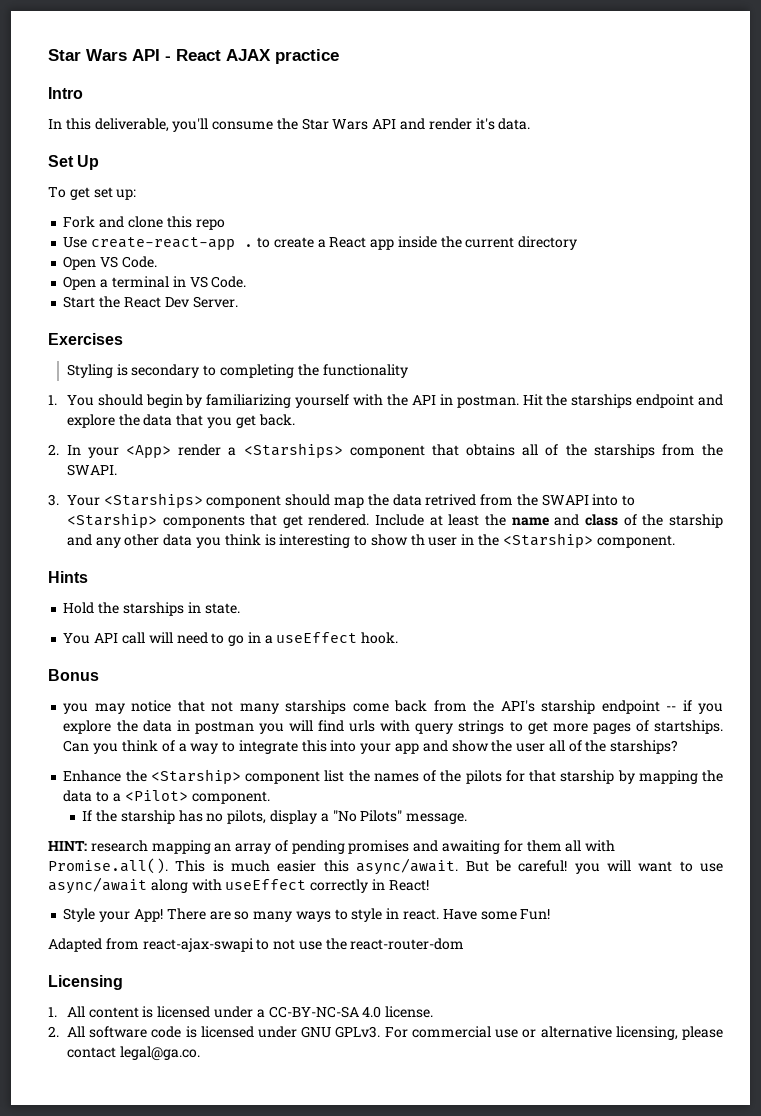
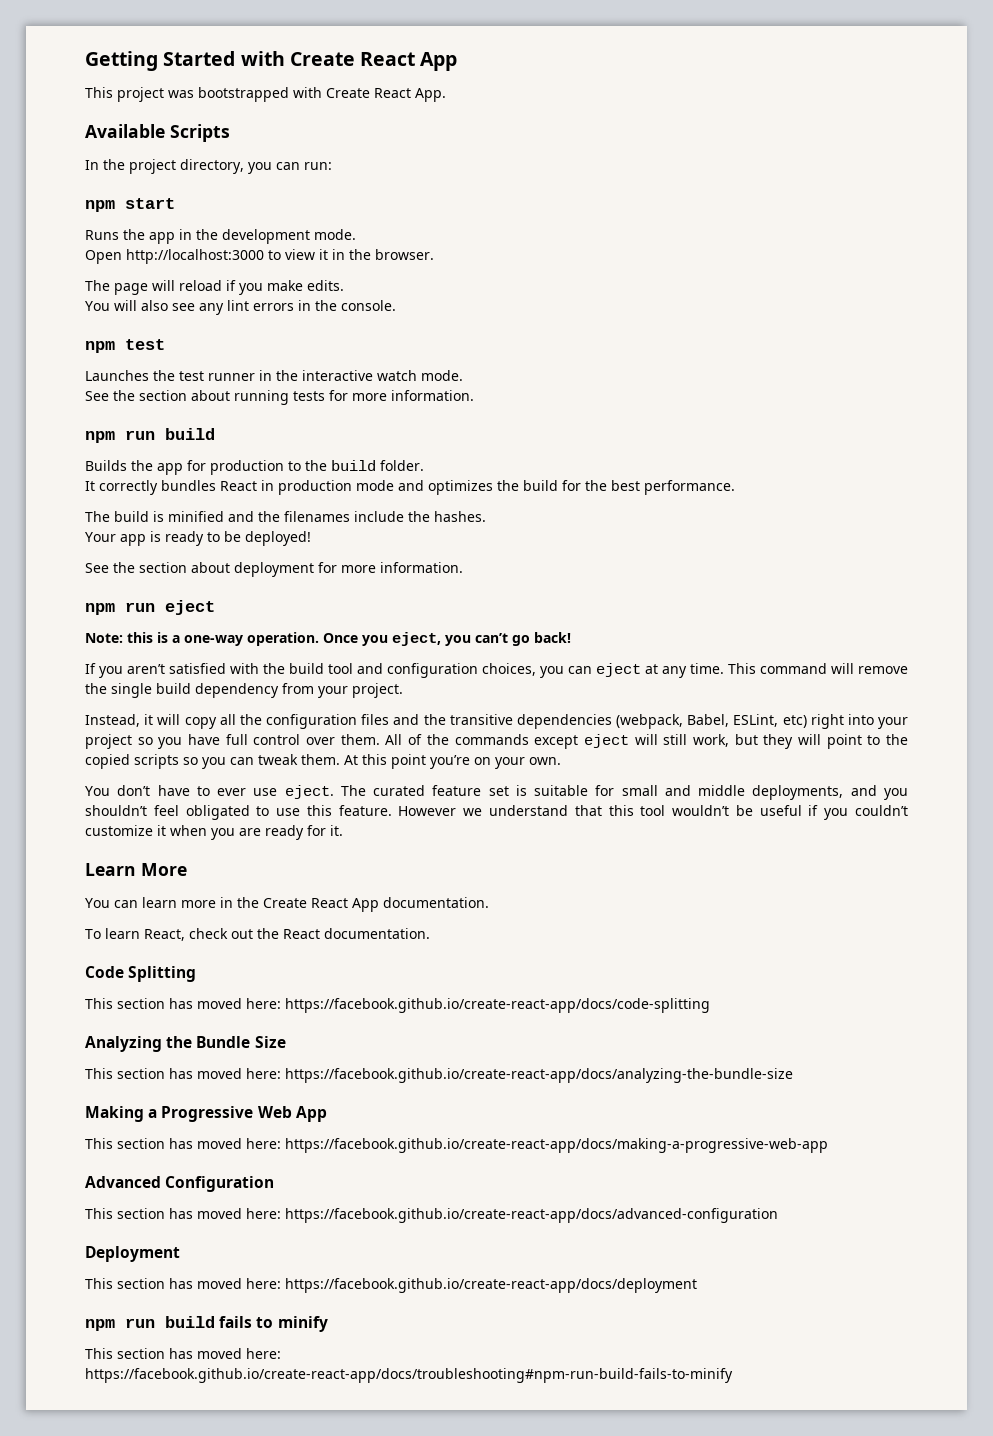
[48,49,339,64] [48,87,83,99] [48,118,531,132] [48,155,100,170] [48,187,137,200] [63,216,225,230] [63,236,578,250] [63,256,157,270] [63,276,247,290] [63,296,238,308] [48,333,123,345] [66,364,408,378] [48,394,724,408] [66,414,295,428] [48,443,723,458] [66,464,117,476] [48,493,636,508] [66,513,723,528] [66,533,675,548] [48,571,88,583] [63,602,240,616] [63,632,399,646] [48,669,99,681] [63,700,724,714] [63,720,724,734] [63,740,679,754] [63,769,724,784] [63,790,270,804] [82,810,468,824] [48,840,616,854] [48,858,723,875] [48,877,429,894] [63,908,551,922] [48,938,465,952] [48,975,123,990] [48,1006,434,1018] [48,1026,723,1040] [66,1046,200,1061] Star Wars API - React AJAX practice // Intro // In this deliverable, you'll consume the Star Wars API and render it's data. // Set Up // To get set up: // Fork and clone this repo // Use create-react-app . to create a React app inside the current directory // Open VS Code. // Open a terminal in VS Code. // Start the React Dev Server. // Exercises // Styling is secondary to completing the functionality // 1. You should begin by familiarizing yourself with the API in postman. Hit the starships endpoint and explore the data that you get back. // 2. In your <App> render a <Starships> component that obtains all of the starships from the SWAPI. // 3. Your <Starships> component should map the data retrived from the SWAPI into to <Starship> components that get rendered. Include at least the name and class of the starship and any other data you think is interesting to show th user in the <Starship> component. // Hints // Hold the starships in state. // You API call will need to go in a useEffect hook. // Bonus // you may notice that not many starships come back from the API's starship endpoint -- if you explore the data in postman you will find urls with query strings to get more pages of startships. Can you think of a way to integrate this into your app and show the user all of the starships? // Enhance the <Starship> component list the names of the pilots for that starship by mapping the data to a <Pilot> component. // If the starship has no pilots, display a "No Pilots" message. // HINT: research mapping an array of pending promises and awaiting for them all with Promise.all(). This is much easier this async/await. But be careful! you will want to use async/await along with useEffect correctly in React! // Style your App! There are so many ways to style in react. Have some Fun! // Adapted from react-ajax-swapi to not use the react-router-dom // Licensing // 1. All content is licensed under a CC-BY-NC-SA 4.0 license. // 2. All software code is licensed under GNU GPLv3. For commercial use or alternative licensing, please contact legal@ga.co. -> [85,51,458,71] [85,87,446,102] [85,124,230,142] [85,159,332,174] [85,198,175,212] [85,229,356,244] [85,249,434,264] [85,280,344,295] [85,300,396,315] [85,339,165,353] [85,370,463,381] [85,390,474,405] [85,428,215,443] [85,460,424,475] [85,480,735,495] [85,511,486,522] [85,531,311,546] [85,562,463,577] [85,600,215,615] [85,632,571,646] [85,663,908,678] [85,683,403,698] [85,714,908,729] [85,734,908,749] [85,754,561,769] [85,785,909,800] [85,805,909,820] [85,825,343,840] [85,863,187,876] [85,897,489,912] [85,928,430,941] [85,966,197,982] [85,998,710,1013] [85,1036,286,1052] [85,1068,793,1083] [85,1106,327,1122] [85,1138,828,1153] [85,1176,275,1192] [85,1208,778,1223] [85,1246,180,1262] [85,1278,697,1293] [85,1316,328,1332] [85,1348,281,1359] [85,1368,733,1383] Getting Started with Create React App // This project was bootstrapped with Create React App. // Available Scripts // In the project directory, you can run: // npm start // Runs the app in the development mode. // Open http://localhost:3000 to view it in the browser. // The page will reload if you make edits. // You will also see any lint errors in the console. // npm test // Launches the test runner in the interactive watch mode. // See the section about running tests for more information. // npm run build // Builds the app for production to the build folder. // It correctly bundles React in production mode and optimizes the build for the best performance. // The build is minified and the filenames include the hashes. // Your app is ready to be deployed! // See the section about deployment for more information. // npm run eject // Note: this is a one-way operation. Once you eject, you can’t go back! // If you aren’t satisfied with the build tool and configuration choices, you can eject at any time. This command will remove the single build dependency from your project. // Instead, it will copy all the configuration files and the transitive dependencies (webpack, Babel, ESLint, etc) right into your project so you have full control over them. All of the commands except eject will still work, but they will point to the copied scripts so you can tweak them. At this point you’re on your own. // You don’t have to ever use eject. The curated feature set is suitable for small and middle deployments, and you shouldn’t feel obligated to use this feature. However we understand that this tool wouldn’t be useful if you couldn’t customize it when you are ready for it. // Learn More // You can learn more in the Create React App documentation. // To learn React, check out the React documentation. // Code Splitting // This section has moved here: https://facebook.github.io/create-react-app/docs/code-splitting // Analyzing the Bundle Size // This section has moved here: https://facebook.github.io/create-react-app/docs/analyzing-the-bundle-size // Making a Progressive Web App // This section has moved here: https://facebook.github.io/create-react-app/docs/making-a-progressive-web-app // Advanced Configuration // This section has moved here: https://facebook.github.io/create-react-app/docs/advanced-configuration // Deployment // This section has moved here: https://facebook.github.io/create-react-app/docs/deployment // npm run build fails to minify // This section has moved here: https://facebook.github.io/create-react-app/docs/troubleshooting#npm-run-build-fails-to-minify

